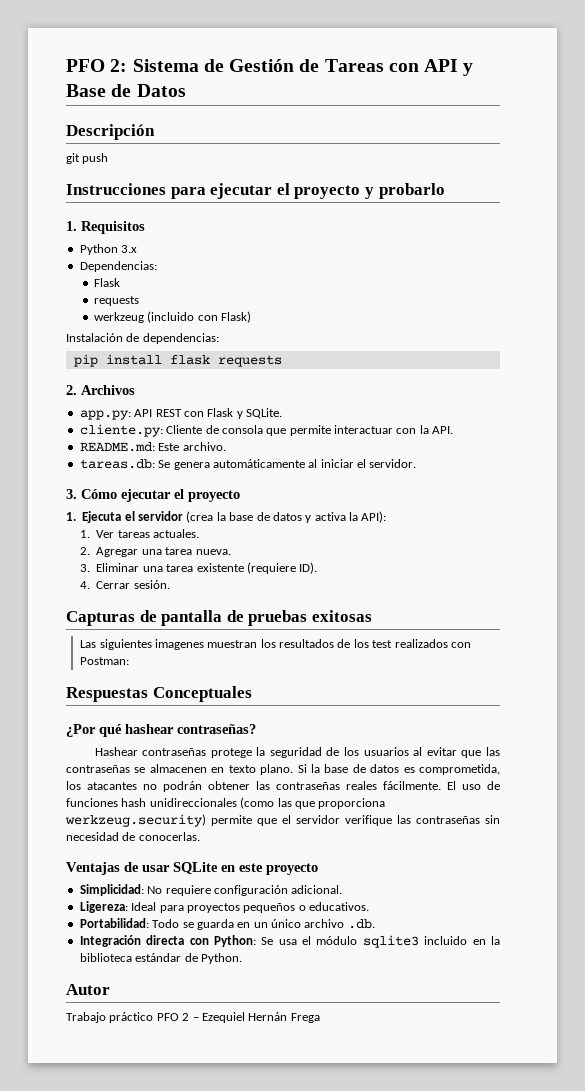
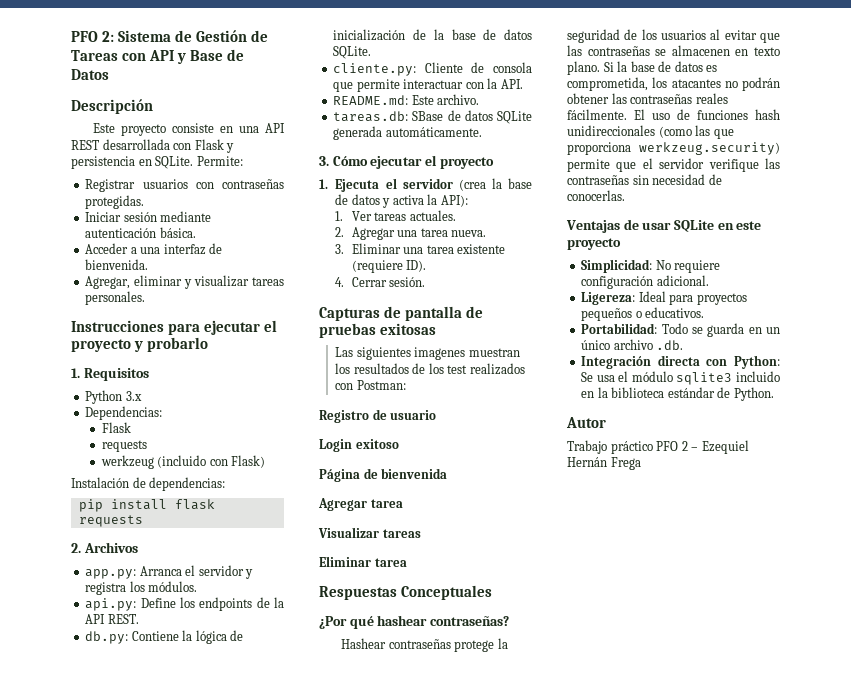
[66,153,109,164] git push -> [93,123,285,136] [71,139,235,153] [71,156,243,169] [85,179,284,192] [85,195,145,209] [85,211,212,222] [85,227,196,238] [85,243,223,255] [85,259,149,270] [85,275,284,289] [85,291,146,305] Este proyecto consiste en una API REST desarrollada con Flask y persistencia en SQLite. Permite: // Registrar usuarios con contraseñas protegidas. // Iniciar sesión mediante autenticación básica. // Acceder a una interfaz de bienvenida. // Agregar, eliminar y visualizar tareas personales.
[134,408,243,419] API REST con Flask y -> [139,565,254,579] [85,581,198,595] [85,597,284,611] [85,614,139,624] [85,630,244,644] [333,29,532,41] Arranca el servidor y registra los módulos. // api.py: Define los endpoints de la API REST. // db.py: Contiene la lógica de inicialización de la base de datos
[158,459,417,470] Se genera automáticamente al iniciar el servidor. -> [412,110,532,124] [333,126,482,140] SBase de datos SQLite generada automáticamente.
(130, 661) none -> [319,409,437,423] [319,439,399,452] [319,468,448,482] [318,498,403,511] [318,527,421,538] [319,556,407,567] // Registro de usuario // Login exitoso // Página de bienvenida // Agregar tarea // Visualizar tareas // Eliminar tarea

